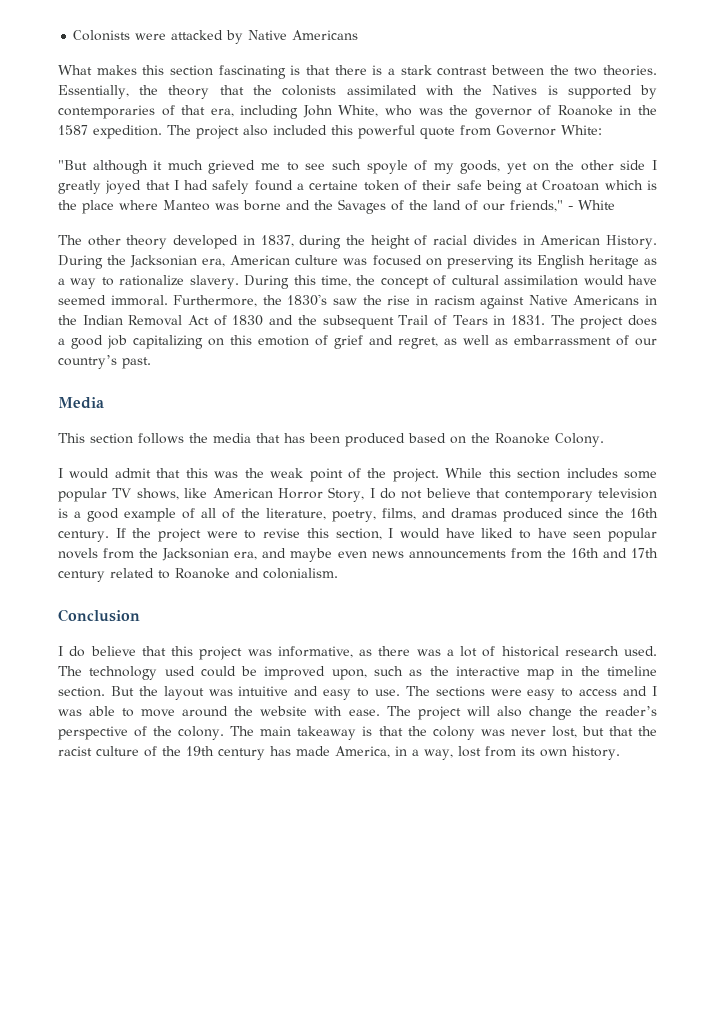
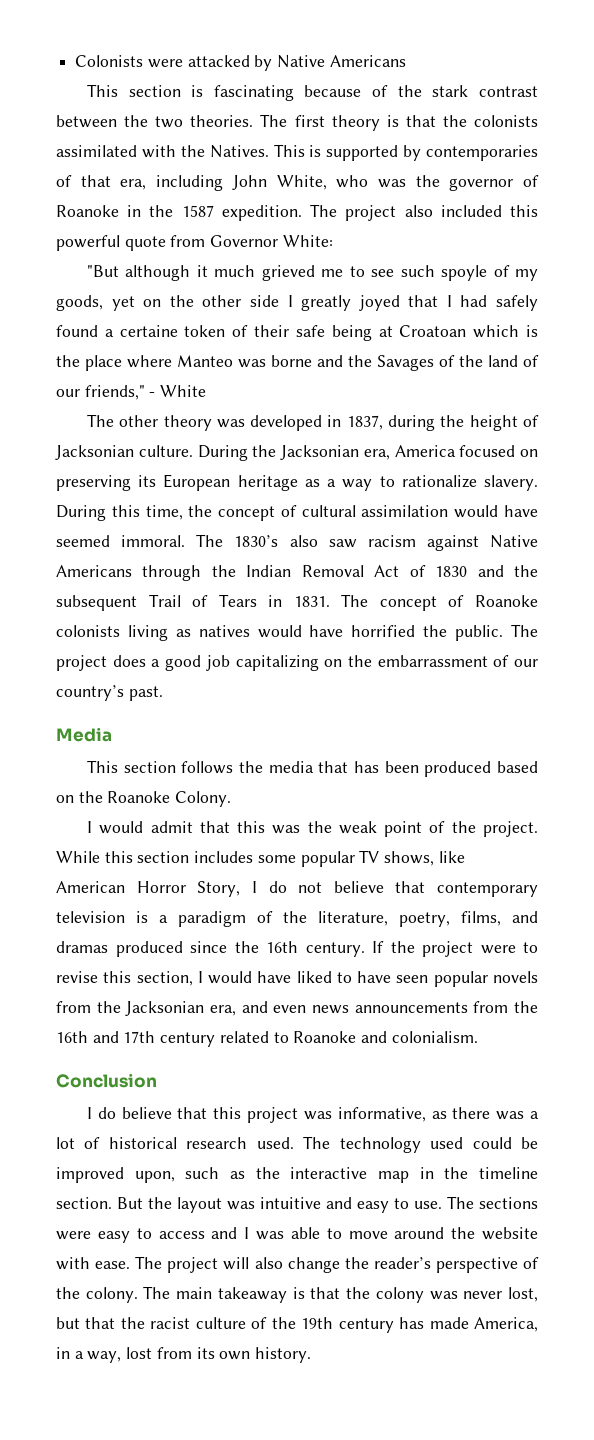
[58,65,396,79] What makes this section fascinating is that there is a -> [86,84,422,101] This section is fascinating because of the
[58,85,210,99] Essentially, the theory -> [260,114,399,131] The first theory is
[492,85,538,95] Natives -> [209,144,305,158] Natives. This
(168, 242) none -> [216,419,245,428] was
[433,235,658,249] racial divides in American History. -> [55,445,193,460] Jacksonian culture.
[230,255,368,265] American culture was -> [394,445,456,457] America
[536,255,585,269] English -> [163,474,231,491] European
[173,294,428,307] Furthermore, the 1830's saw the rise in -> [196,534,357,548] The 1830’s also saw
[645,295,658,305] in -> [142,565,202,581] through
(575, 320) none -> [379,595,538,611] [56,624,539,641] concept of Roanoke colonists living as natives would have horrified the public. The
[230,335,508,349] this emotion of grief and regret, as well as -> [347,655,372,667] the
[87,508,217,522] good example of all -> [178,911,246,927] paradigm
[290,548,333,562] maybe -> (268, 1007) none

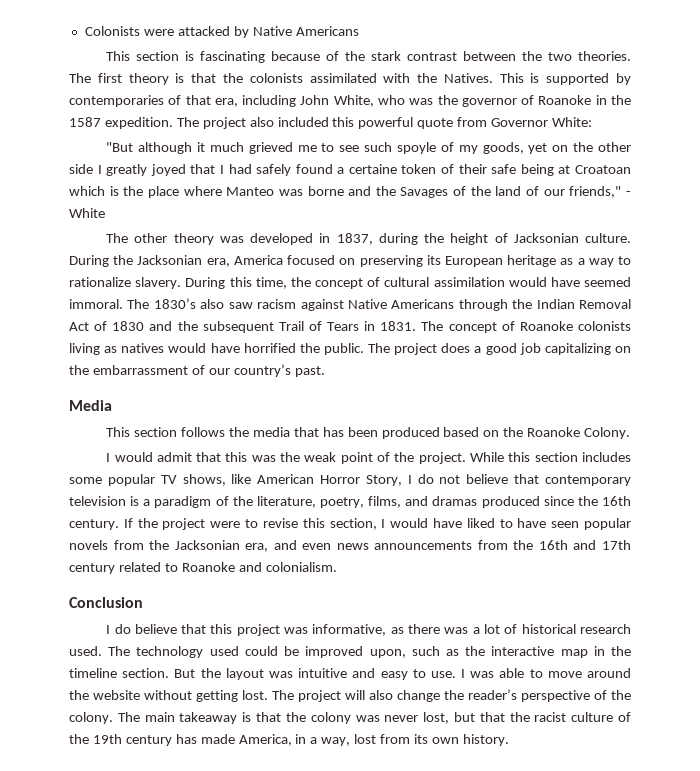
[447,1196,538,1209] [56,1227,238,1243] The sections were easy to access and -> (456, 674) none
[56,1257,131,1270] with ease. -> [144,690,268,702] without getting lost.

